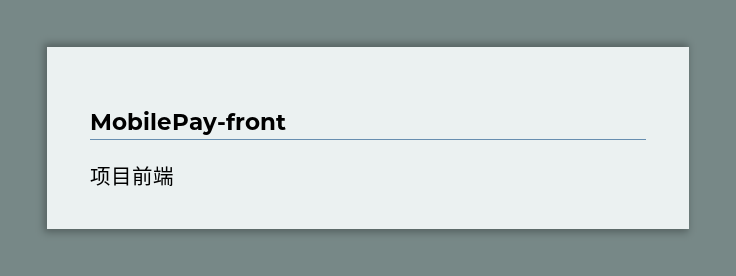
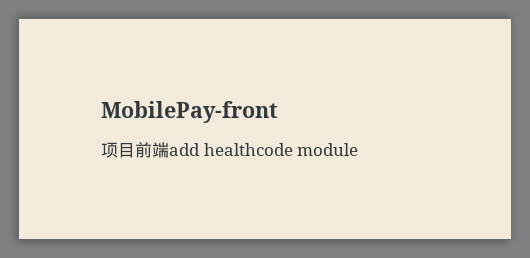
(174, 176) none -> [169,143,359,156] add healthcode module

